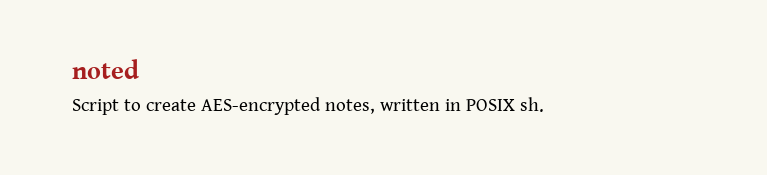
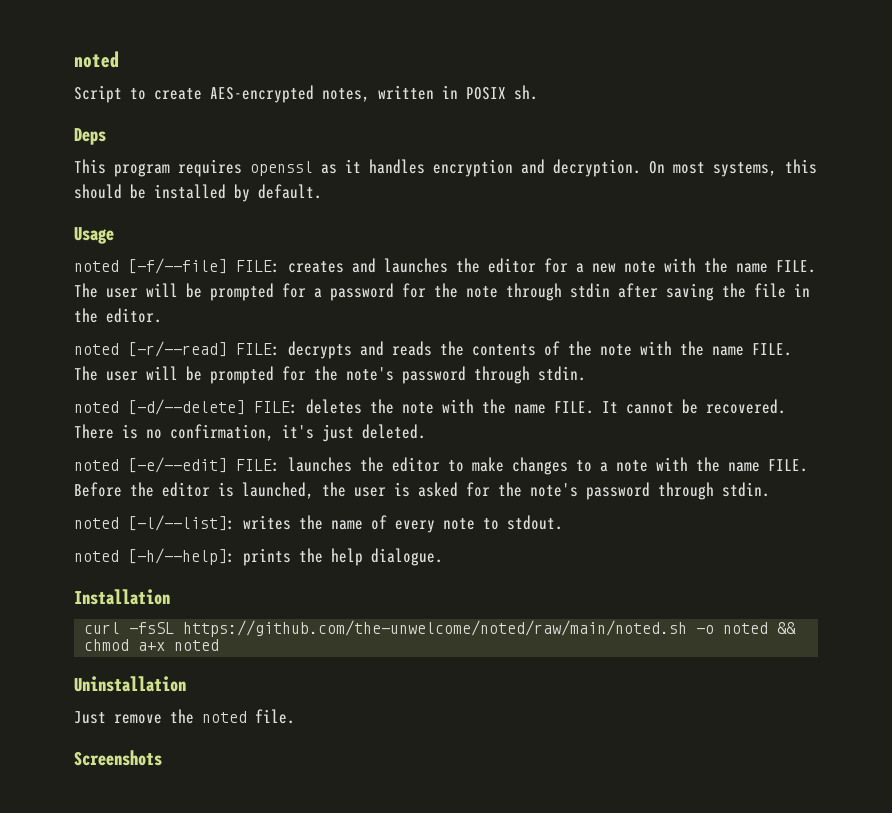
(544, 104) none -> [74,128,106,145] [74,159,817,177] [74,184,322,202] [74,227,114,244] [74,258,816,274] [74,283,810,301] [74,308,162,323] [74,341,792,359] [74,366,586,384] [74,399,786,415] [74,424,426,442] [74,457,808,475] [74,482,770,500] [74,515,563,533] [74,548,443,566] [74,589,170,605] [84,620,797,637] [84,639,220,651] [74,676,186,692] [74,709,295,724] [74,750,162,766] // Deps // This program requires openssl as it handles encryption and decryption. On most systems, this should be installed by default. // Usage // noted [-f/--file] FILE: creates and launches the editor for a new note with the name FILE. The user will be prompted for a password for the note through stdin after saving the file in the editor. // noted [-r/--read] FILE: decrypts and reads the contents of the note with the name FILE. The user will be prompted for the note's password through stdin. // noted [-d/--delete] FILE: deletes the note with the name FILE. It cannot be recovered. There is no confirmation, it's just deleted. // noted [-e/--edit] FILE: launches the editor to make changes to a note with the name FILE. Before the editor is launched, the user is asked for the note's password through stdin. // noted [-l/--list]: writes the name of every note to stdout. // noted [-h/--help]: prints the help dialogue. // Installation // curl -fsSL https://github.com/the-unwelcome/noted/raw/main/noted.sh -o noted && chmod a+x noted // Uninstallation // Just remove the noted file. // Screenshots

